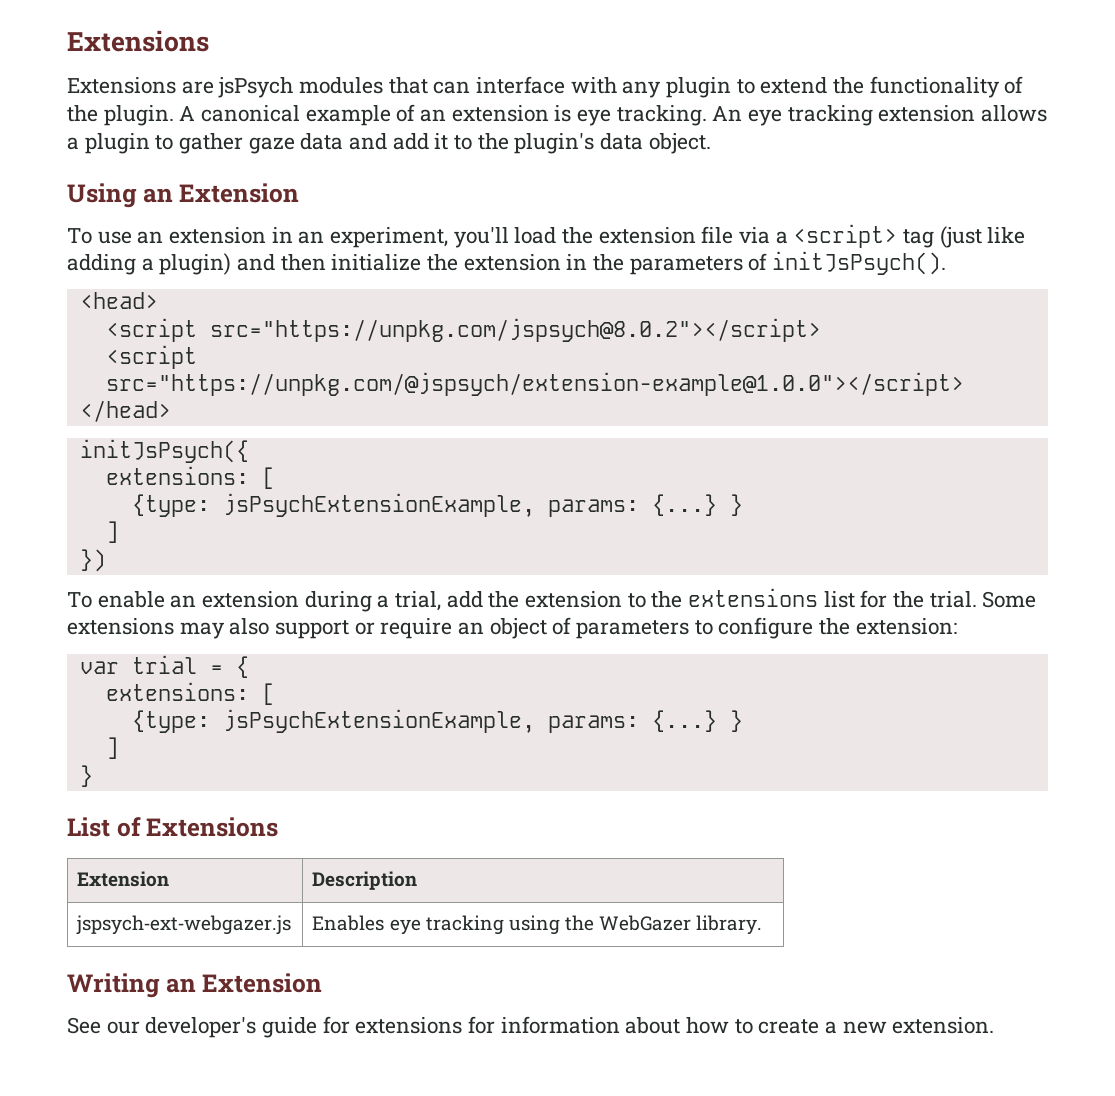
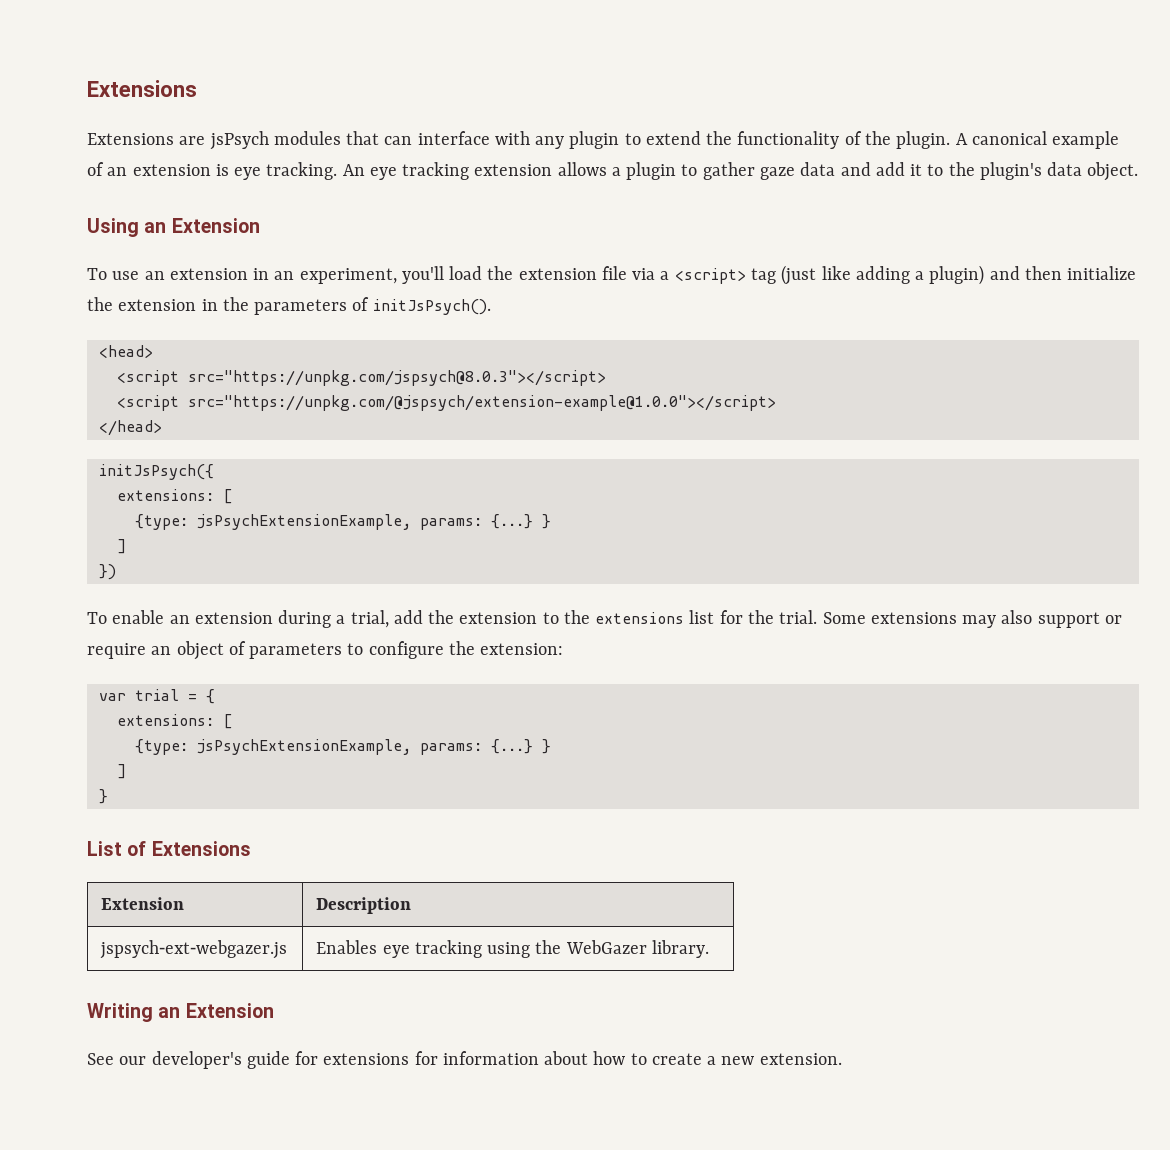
[209,318,821,342] src="https://unpkg.com/jspsych@8.0.2"></script> -> [187,370,606,386] src="https://unpkg.com/jspsych@8.0.3"></script>

